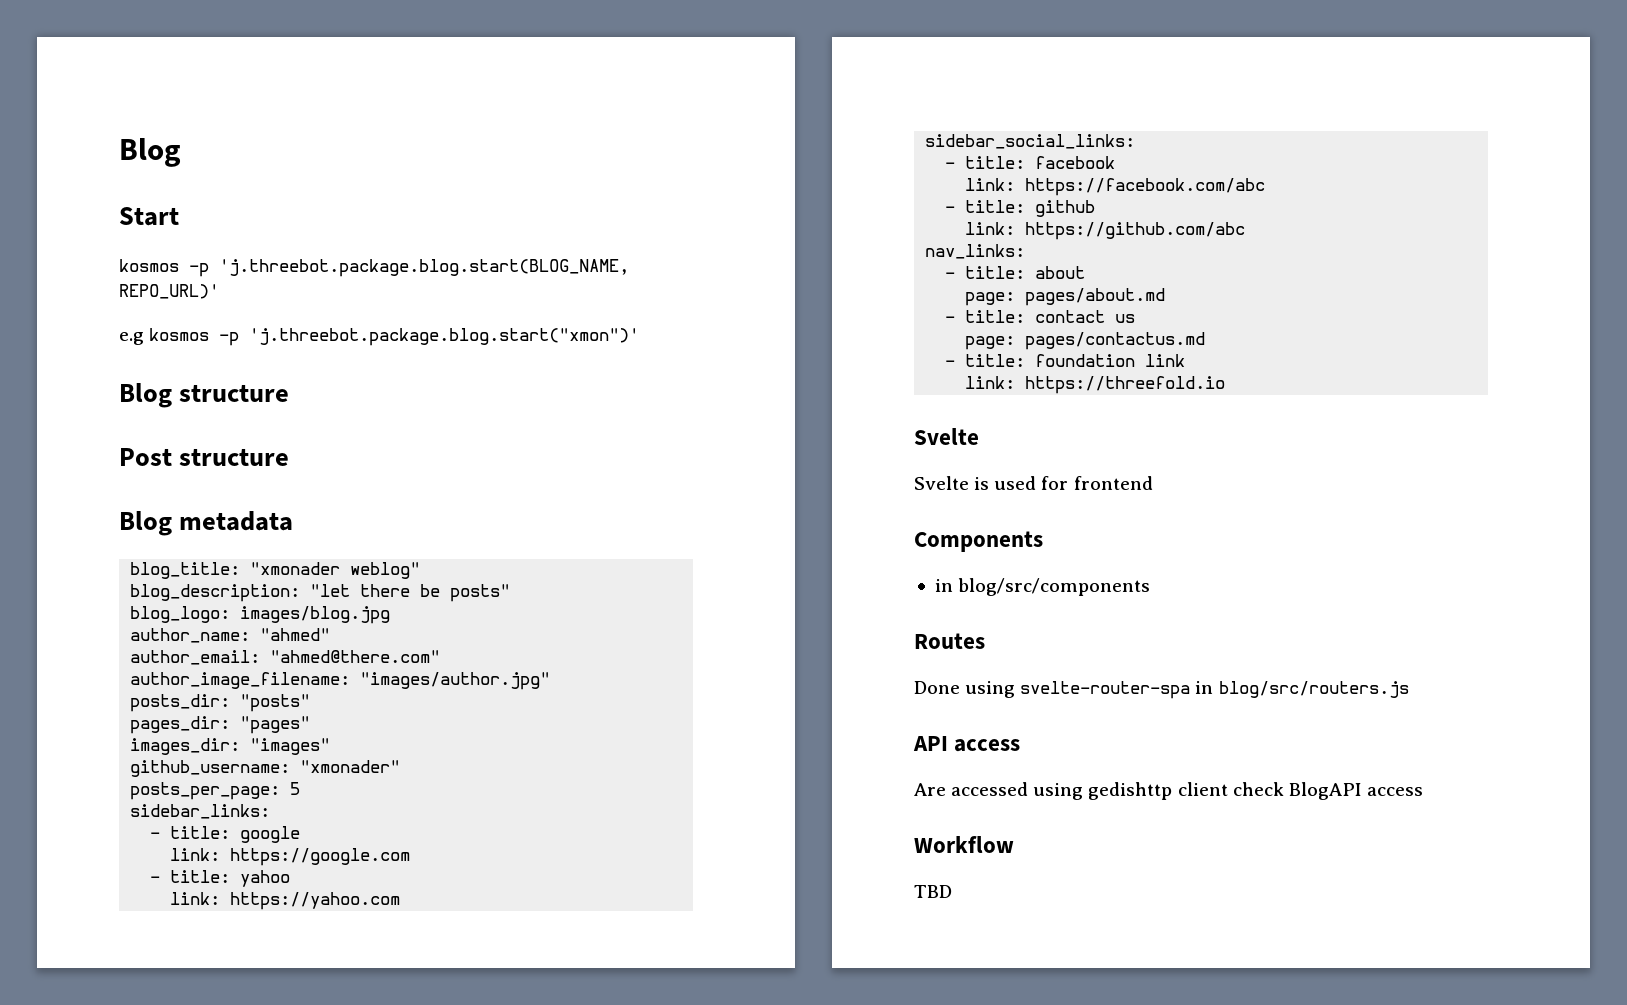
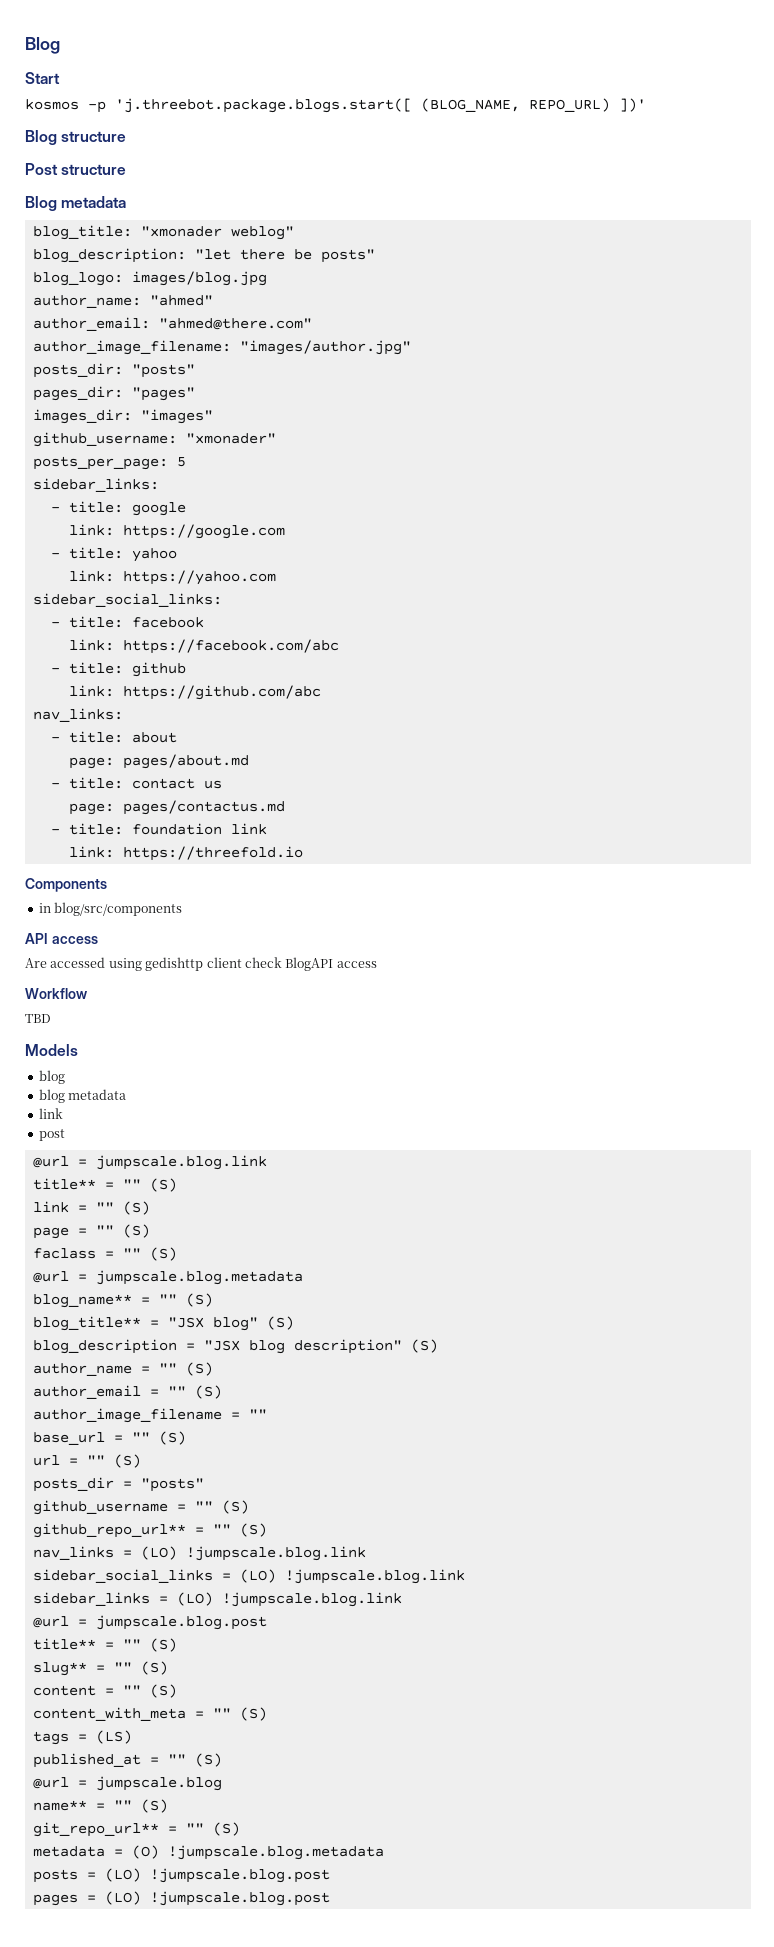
[219,259,629,277] [119,284,219,299] [119,328,640,346] 'j.threebot.package.blog.start(BLOG_NAME, REPO_URL)' // e.g kosmos -p 'j.threebot.package.blog.start("xmon")' -> [115,98,646,113] 'j.threebot.package.blogs.start([ (BLOG_NAME, REPO_URL) ])'
[914,428,979,445] [914,476,1153,490] [914,531,1043,552] [934,578,1151,596] [914,633,985,649] [914,681,1409,699] Svelte // Svelte is used for frontend // Components // in blog/src/components // Routes // Done using svelte-router-spa in blog/src/routers.js -> [25,878,107,892] [38,902,183,916] Components // in blog/src/components
(952, 891) none -> [25,1044,78,1056] [38,1070,65,1084] [38,1089,127,1103] [38,1108,63,1119] [38,1129,65,1141] [32,1155,267,1170] [32,1178,177,1192] [32,1201,150,1215] [32,1224,150,1239] [32,1247,177,1261] [32,1270,303,1285] [32,1293,213,1308] [32,1316,294,1331] [32,1339,438,1354] [32,1362,213,1376] [32,1385,222,1399] [32,1408,267,1423] [32,1431,186,1445] [32,1454,141,1468] [32,1477,204,1492] [32,1500,249,1515] [32,1523,267,1538] [32,1546,366,1561] [32,1569,465,1584] [32,1592,402,1607] [32,1615,267,1630] [32,1638,177,1652] [32,1661,168,1676] [32,1684,177,1698] [32,1707,267,1721] [32,1730,132,1745] [32,1753,222,1768] [32,1776,222,1791] [32,1799,168,1813] [32,1822,240,1837] [32,1845,384,1860] [32,1868,330,1883] [32,1891,330,1906] // Models // blog // blog metadata // link // post // @url = jumpscale.blog.link // title** = "" (S) // link = "" (S) // page = "" (S) // faclass = "" (S) // @url = jumpscale.blog.metadata // blog_name** = "" (S) // blog_title** = "JSX blog" (S) // blog_description = "JSX blog description" (S) // author_name = "" (S) // author_email = "" (S) // author_image_filename = "" // base_url = "" (S) // url = "" (S) // posts_dir = "posts" // github_username = "" (S) // github_repo_url** = "" (S) // nav_links = (LO) !jumpscale.blog.link // sidebar_social_links = (LO) !jumpscale.blog.link // sidebar_links = (LO) !jumpscale.blog.link // @url = jumpscale.blog.post // title** = "" (S) // slug** = "" (S) // content = "" (S) // content_with_meta = "" (S) // tags = (LS) // published_at = "" (S) // @url = jumpscale.blog // name** = "" (S) // git_repo_url** = "" (S) // metadata = (O) !jumpscale.blog.metadata // posts = (LO) !jumpscale.blog.post // pages = (LO) !jumpscale.blog.post

